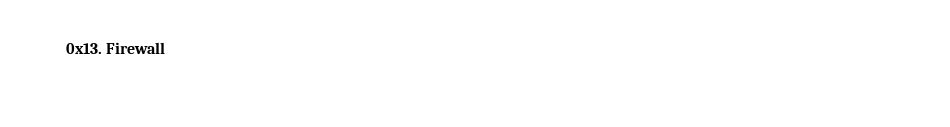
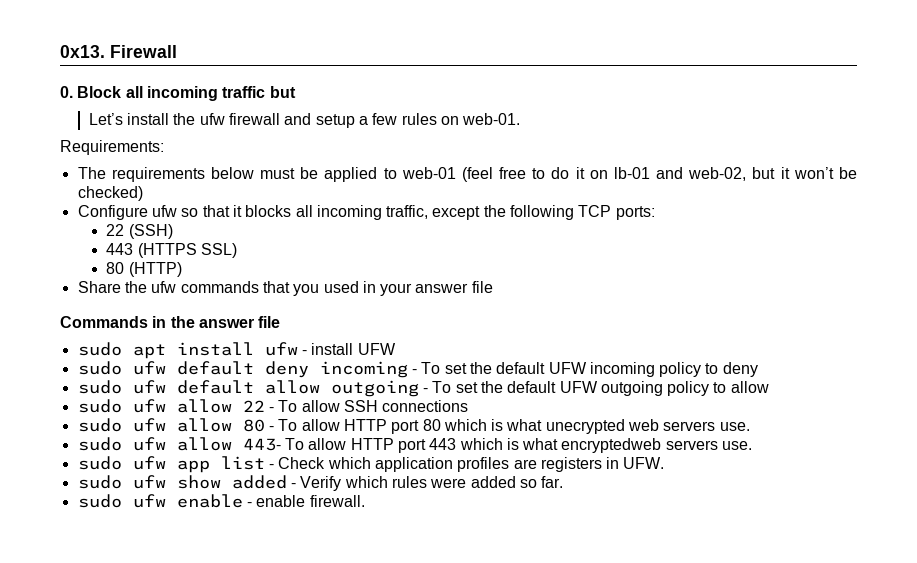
(166, 48) none -> [60,86,296,101] [88,113,521,128] [60,140,164,155] [77,167,857,182] [77,186,143,201] [77,205,655,220] [106,224,173,239] [106,243,237,258] [106,262,182,277] [77,281,493,296] [60,316,281,328] [77,342,396,359] [77,361,758,378] [77,380,769,397] [77,399,469,413] [77,418,750,434] [77,437,753,453] [77,456,665,473] [77,475,564,491] [77,494,365,508] // 0. Block all incoming traffic but // Let’s install the ufw firewall and setup a few rules on web-01. // Requirements: // The requirements below must be applied to web-01 (feel free to do it on lb-01 and web-02, but it won’t be checked) // Configure ufw so that it blocks all incoming traffic, except the following TCP ports: // 22 (SSH) // 443 (HTTPS SSL) // 80 (HTTP) // Share the ufw commands that you used in your answer file // Commands in the answer file // sudo apt install ufw - install UFW // sudo ufw default deny incoming - To set the default UFW incoming policy to deny // sudo ufw default allow outgoing - To set the default UFW outgoing policy to allow // sudo ufw allow 22 - To allow SSH connections // sudo ufw allow 80 - To allow HTTP port 80 which is what unecrypted web servers use. // sudo ufw allow 443- To allow HTTP port 443 which is what encryptedweb servers use. // sudo ufw app list - Check which application profiles are registers in UFW. // sudo ufw show added - Verify which rules were added so far. // sudo ufw enable - enable firewall.

